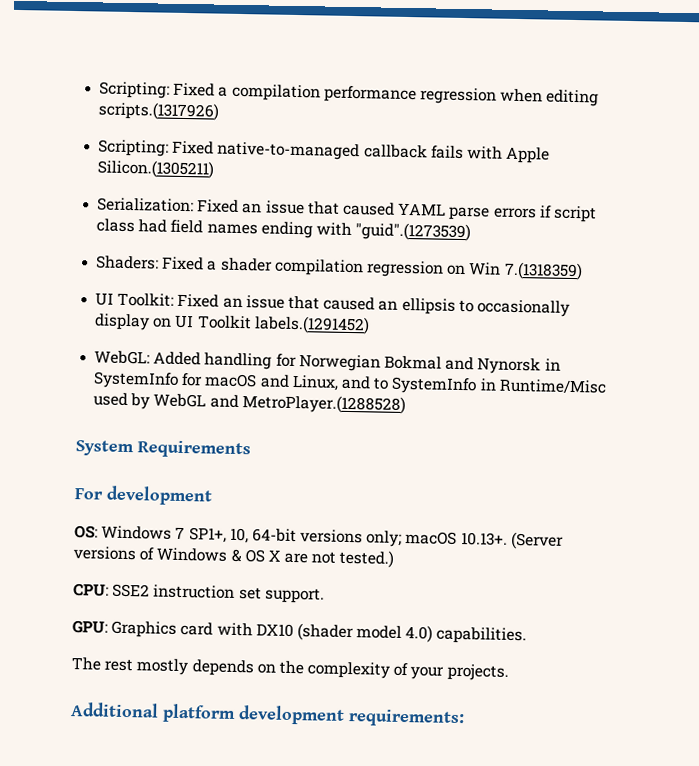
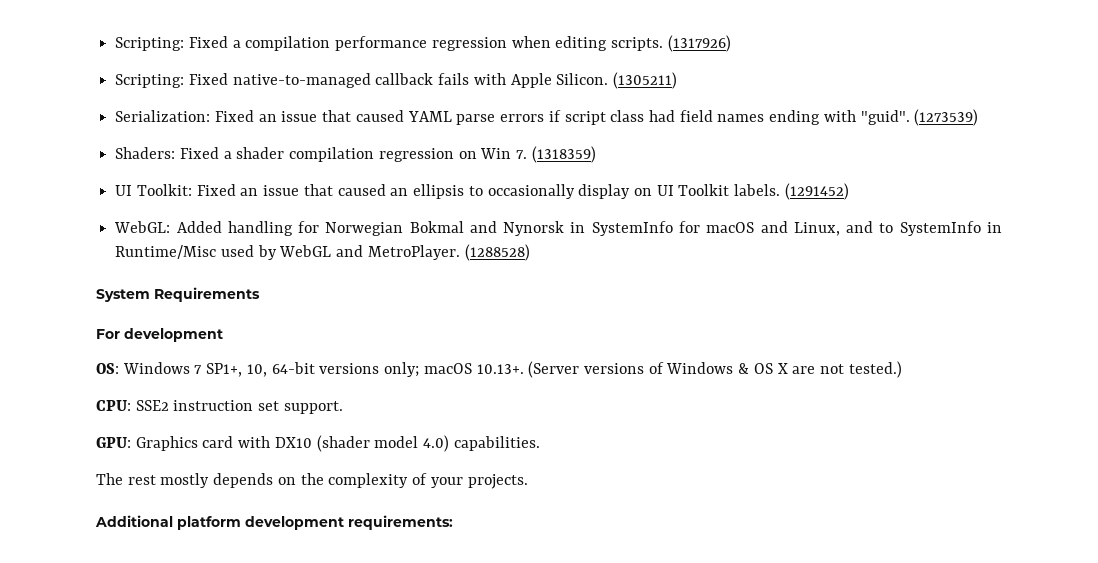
[98,101,221,121] scripts.(1317926) -> [611,35,731,52] scripts. (1317926)
[97,159,215,179] Silicon.(1305211) -> [556,72,678,89] Silicon. (1305211)
[355,222,472,242] "guid".(1273539) -> [860,109,979,126] "guid". (1273539)
[503,261,583,281] 7.(1318359) -> [516,146,596,163] 7. (1318359)
[253,315,370,335] labels.(1291452) -> [734,183,849,200] labels. (1291452)
[241,394,406,415] MetroPlayer.(1288528) -> [367,244,530,261] MetroPlayer. (1288528)

